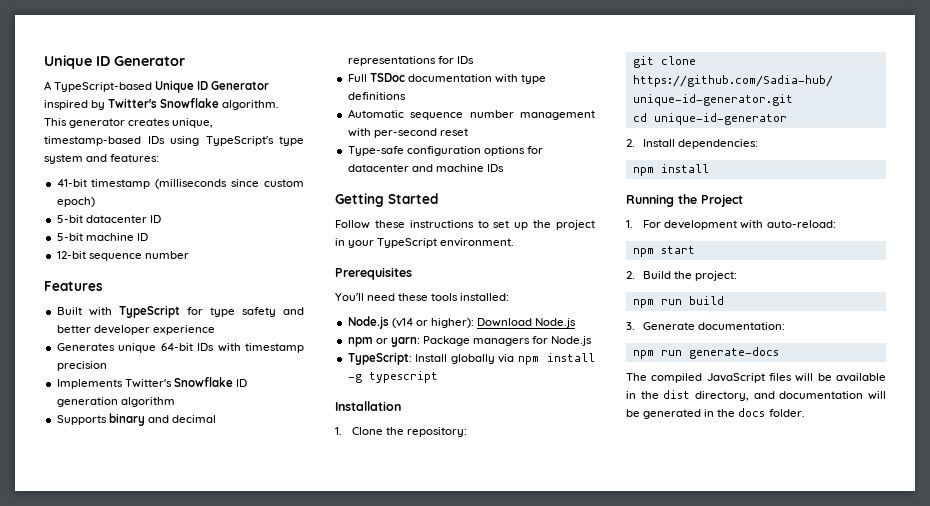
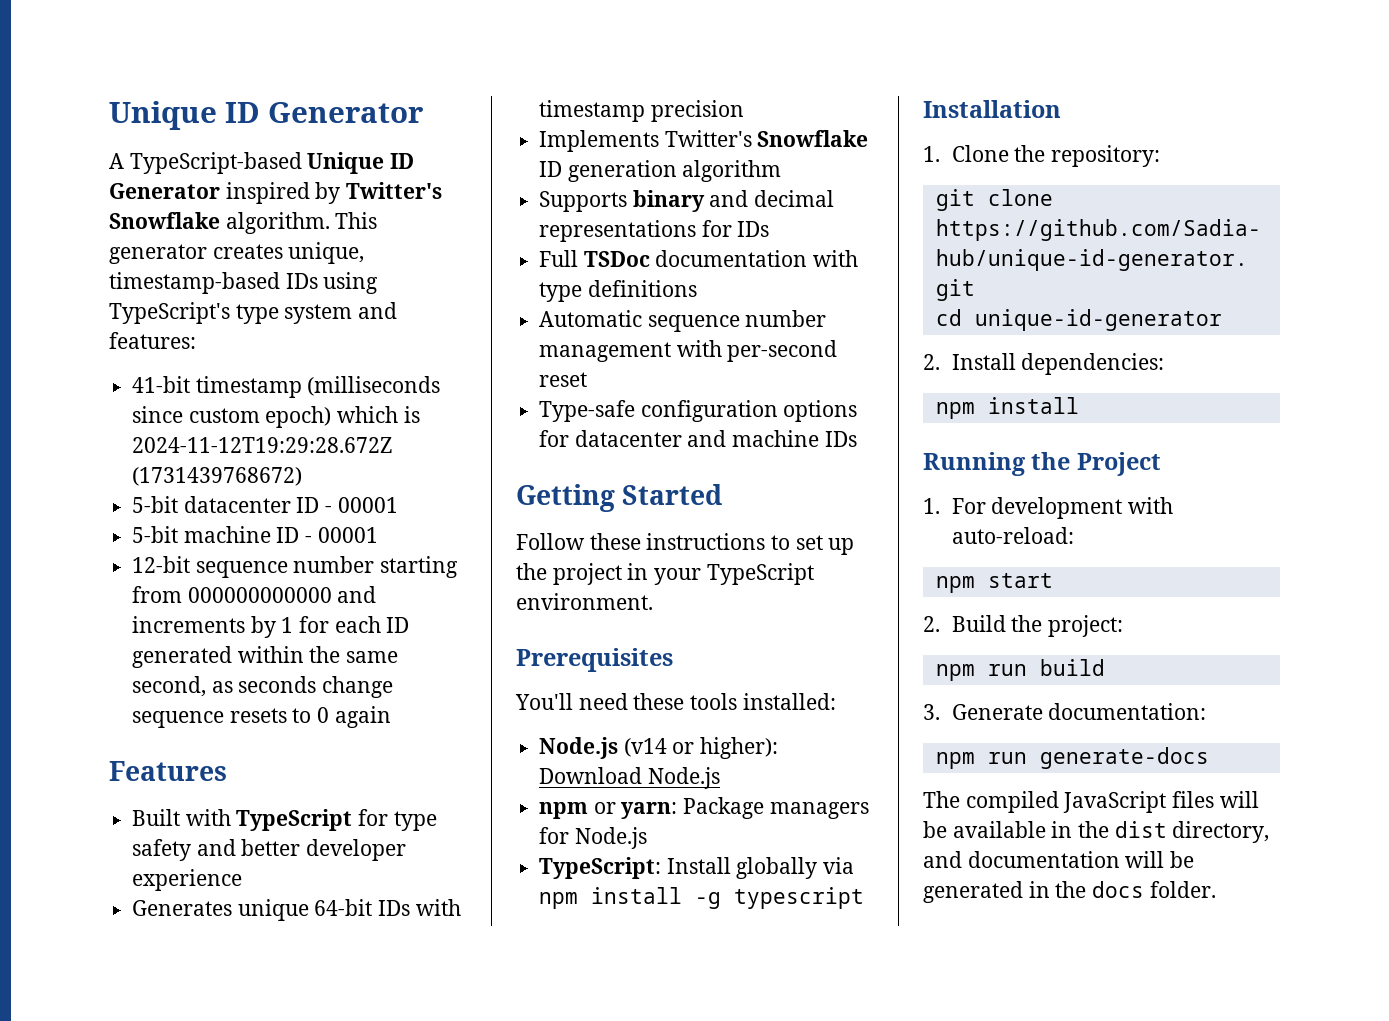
(95, 202) none -> [337,406,420,423] [132,437,393,453] [132,467,303,486] which is 2024-11-12T19:29:28.672Z (1731439768672)
(161, 219) none -> [325,497,398,513] - 00001
(148, 237) none -> [305,527,378,543] - 00001
(189, 255) none -> [380,556,459,578] [132,586,377,603] [132,616,410,638] [132,646,399,668] [132,676,394,698] [132,706,391,728] starting from 000000000000 and increments by 1 for each ID generated within the same second, as seconds change sequence resets to 0 again

